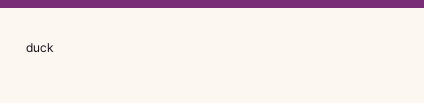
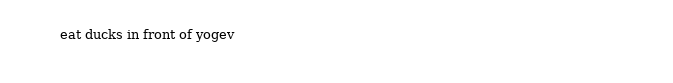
[26,43,54,53] duck -> [60,29,235,42] eat ducks in front of yogev

